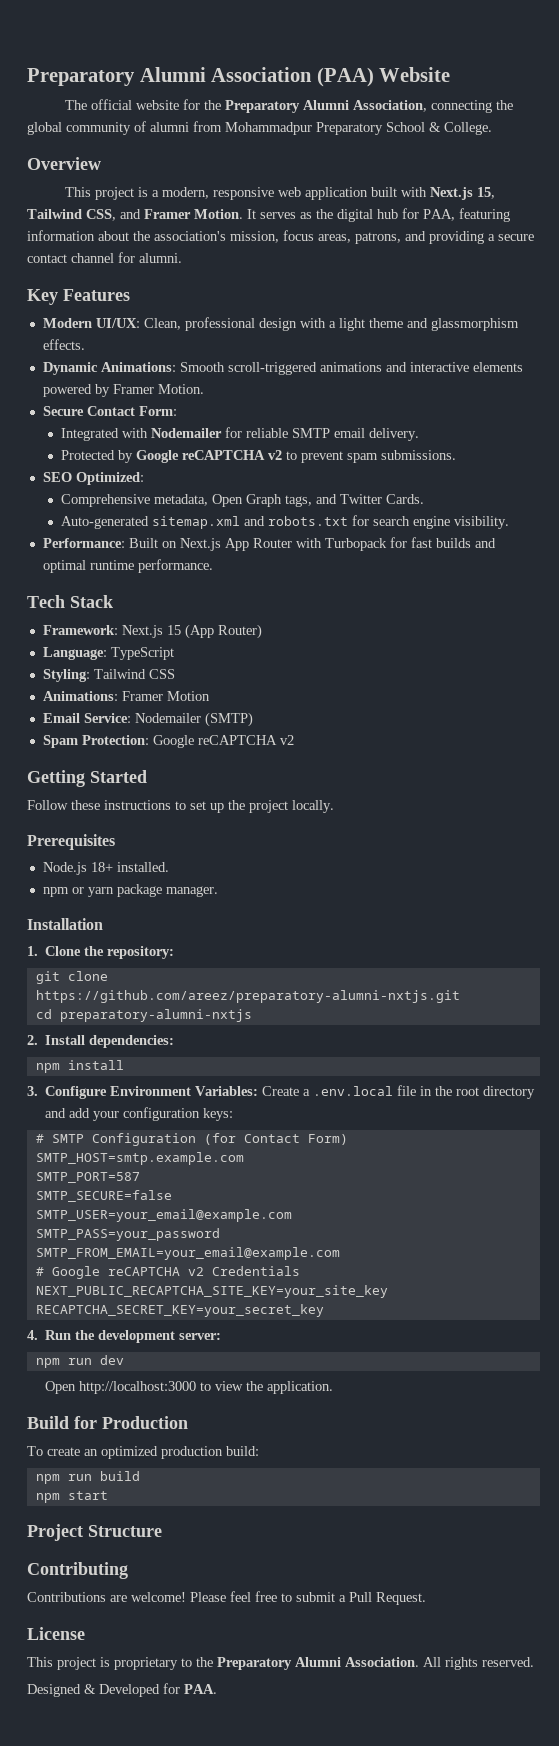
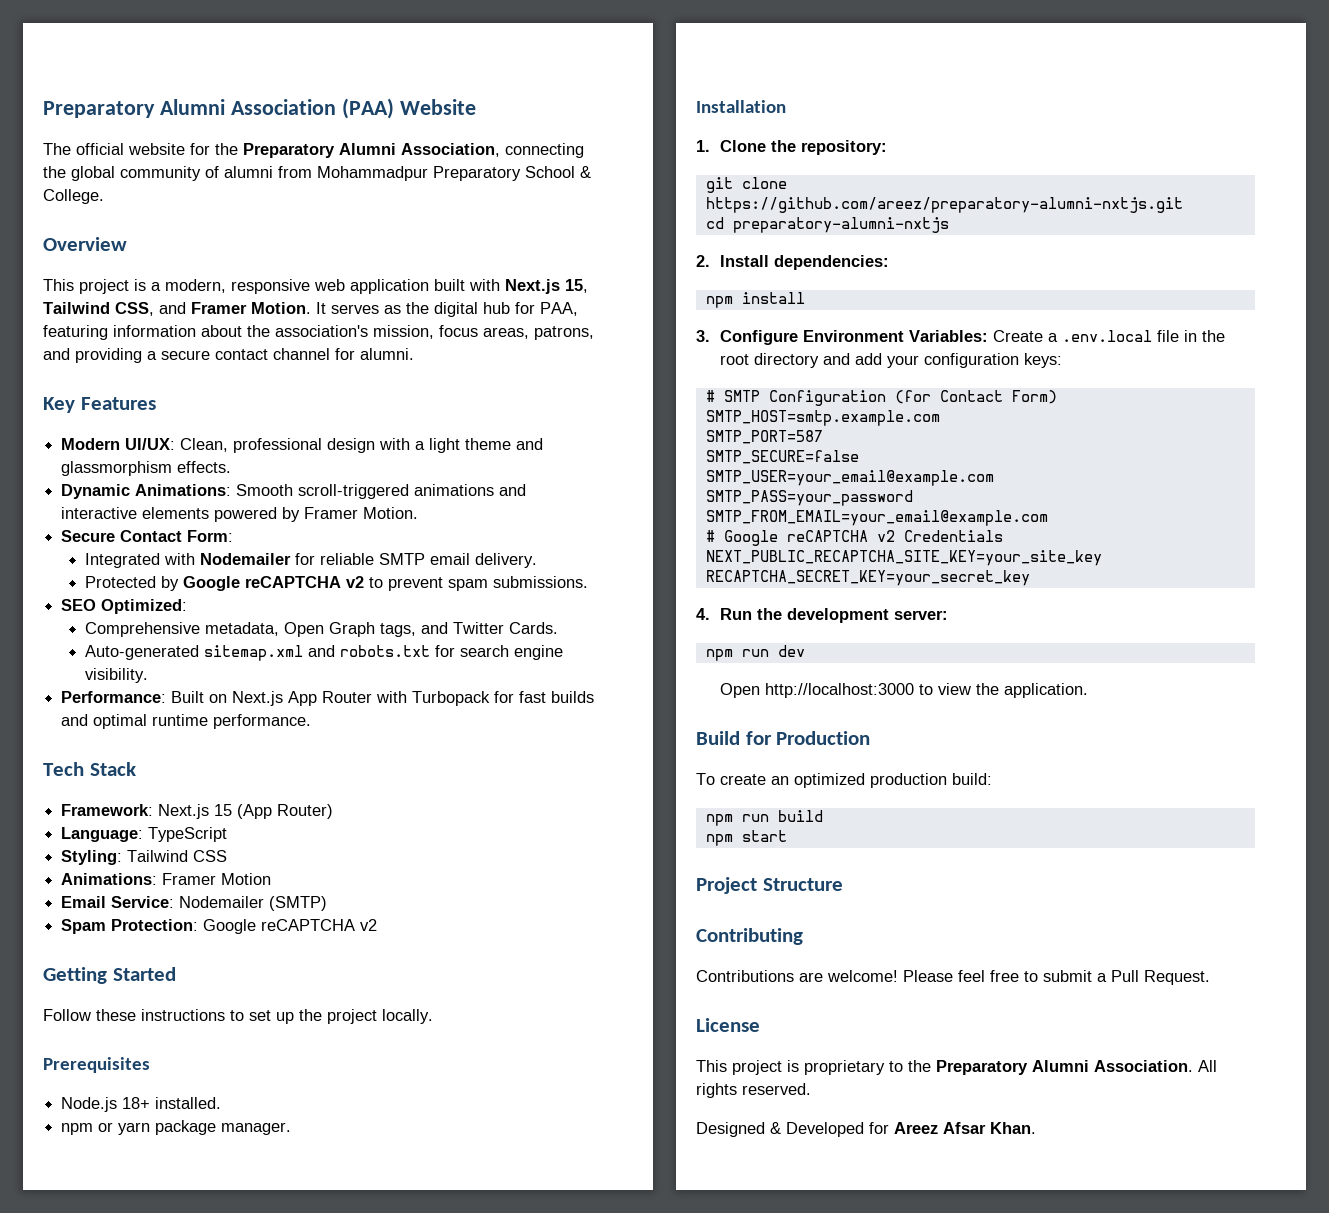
[184,1684,217,1694] PAA. -> [894,1122,1036,1134] Areez Afsar Khan.

